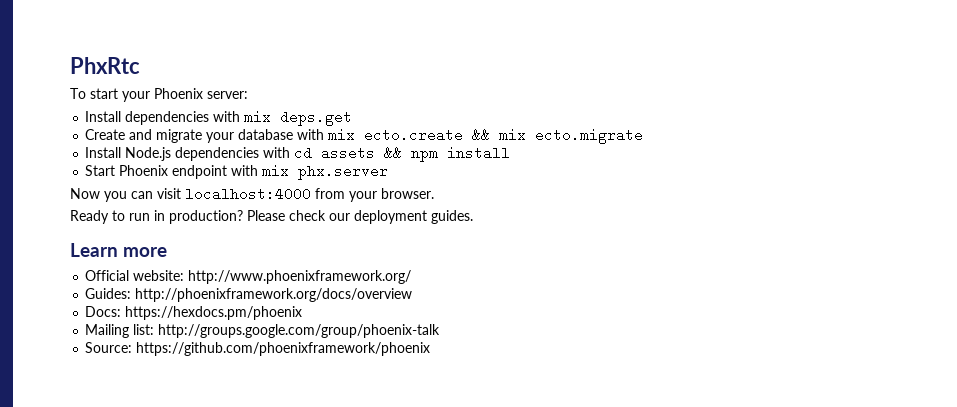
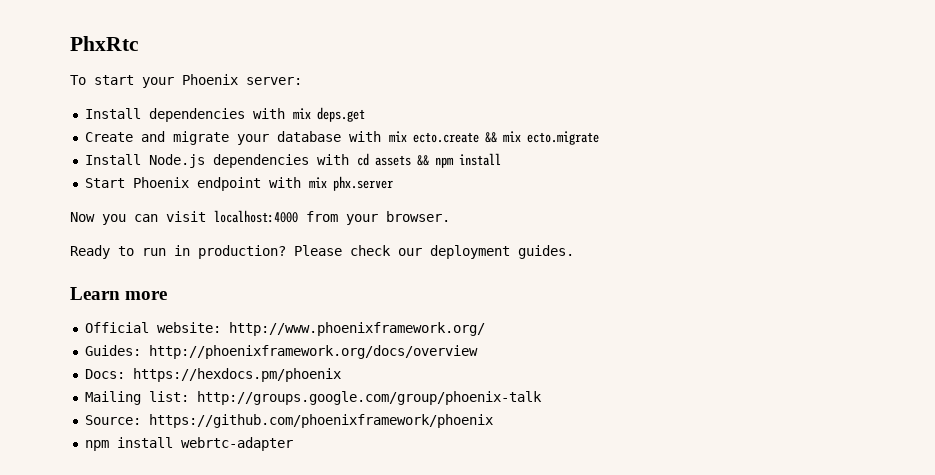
(431, 349) none -> [84,437,293,451] // npm install webrtc-adapter

